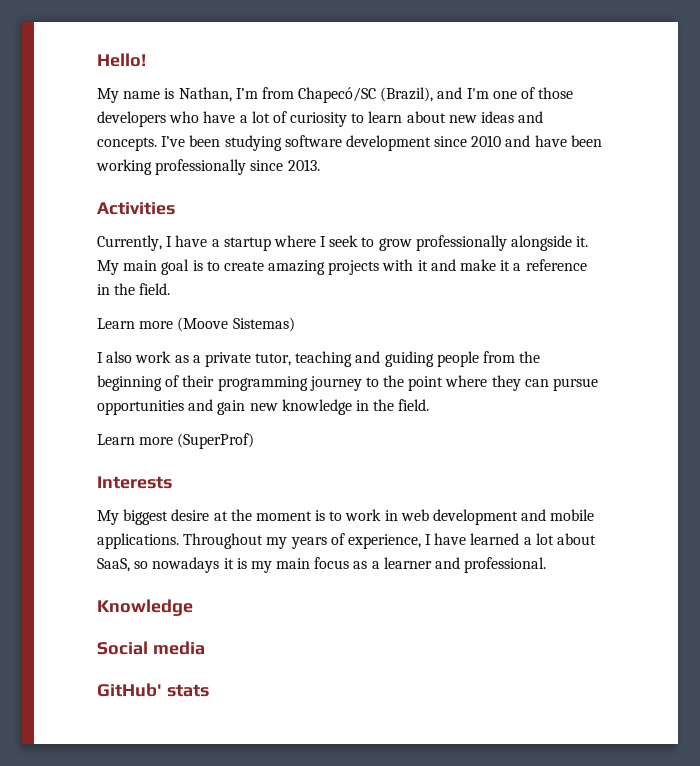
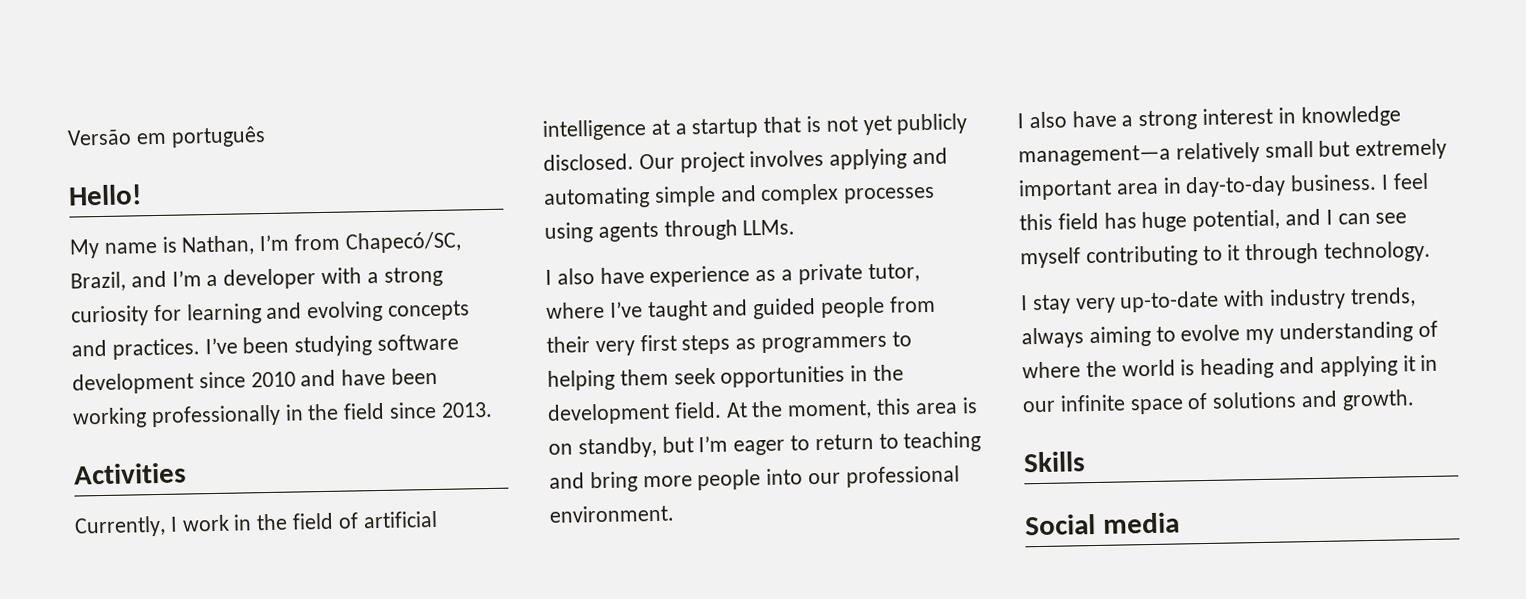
(97, 60) none -> [67,126,266,148] Versão em português //
[298,87,574,103] [97,111,544,127] [97,137,157,151] Chapecó/SC (Brazil), and I'm one of those developers who have a lot of curiosity to learn about new ideas and concepts. -> [344,231,462,254] [70,266,443,292] [71,300,471,327] [71,338,200,360] Chapecó/SC, Brazil, and I’m a developer with a strong curiosity for learning and evolving concepts and practices.
(247, 167) none -> [284,402,386,421] in the field
[175,235,589,251] [97,259,587,275] [97,283,171,295] [97,317,295,332] [97,351,172,363] have a startup where I seek to grow professionally alongside it. My main goal is to create amazing projects with it and make it a reference in the field. // Learn more (Moove Sistemas) // I also work -> [181,510,438,532] [542,113,969,141] [543,147,949,173] [543,183,936,209] [544,219,796,243] [545,265,751,288] work in the field of artificial intelligence at a startup that is not yet publicly disclosed. Our project involves applying and automating simple and complex processes using agents through LLMs. // I also have experience
[295,351,541,367] [97,375,599,391] [97,399,430,415] [97,433,255,449] [97,476,172,489] [97,509,595,525] [97,533,597,549] [97,557,547,573] [97,599,193,616] teaching and guiding people from the beginning of their programming journey to the point where they can pursue opportunities and gain new knowledge in the field. // Learn more (SuperProf) // Interests // My biggest desire at the moment is to work in web development and mobile applications. Throughout my years of experience, I have learned a lot about SaaS, so nowadays it is my main focus as a learner and professional. // Knowledge -> [546,295,936,322] [546,331,912,357] [547,364,905,391] [547,397,978,425] [548,431,982,459] [549,465,960,493] [549,504,674,523] [1017,105,1401,131] [1018,138,1448,167] [1018,172,1429,201] [1019,208,1408,233] [1020,240,1432,269] [1020,287,1416,315] [1021,320,1438,349] [1022,354,1439,380] [1022,389,1415,415] [1023,451,1086,473] where I’ve taught and guided people from their very first steps as programmers to helping them seek opportunities in the development field. At the moment, this area is on standby, but I’m eager to return to teaching and bring more people into our professional environment. // I also have a strong interest in knowledge management—a relatively small but extremely important area in day-to-day business. I feel this field has huge potential, and I can see myself contributing to it through technology. // I stay very up-to-date with industry trends, always aiming to evolve my understanding of where the world is heading and applying it in our infinite space of solutions and growth. // Skills
[97,683,209,697] // GitHub' stats -> (1180, 523) none

